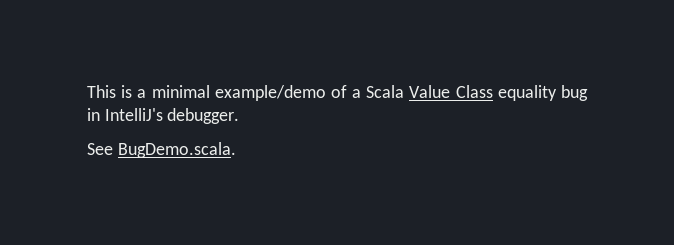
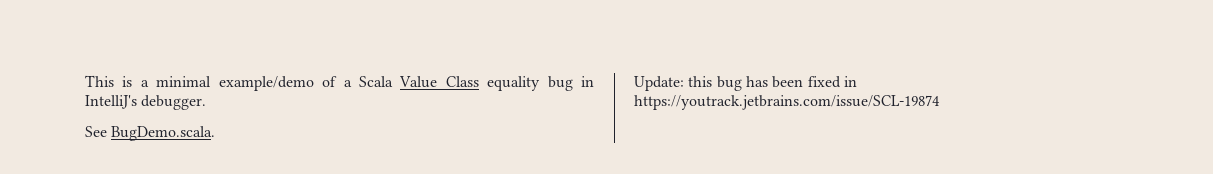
(236, 150) none -> [634,76,857,91] [634,95,940,110] // Update: this bug has been fixed in https://youtrack.jetbrains.com/issue/SCL-19874

